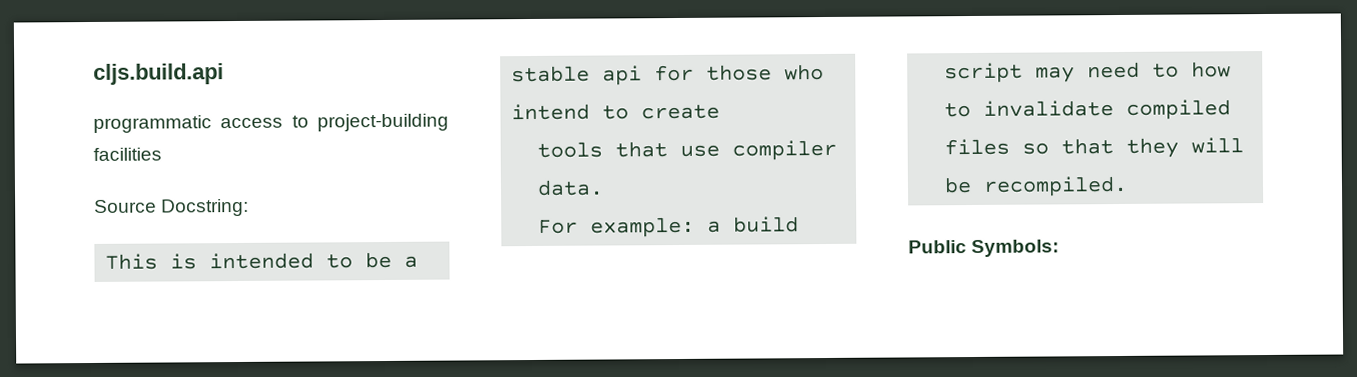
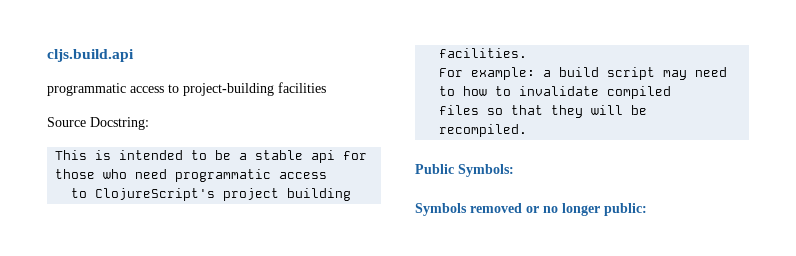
[511,103,721,121] [537,139,838,161] [537,179,605,196] intend to create // tools that use compiler data. -> [135,169,328,182] [71,188,352,201] [439,48,528,58] need programmatic access // to ClojureScript's project building facilities.
(1060, 248) none -> [415,203,647,216] // Symbols removed or no longer public:

